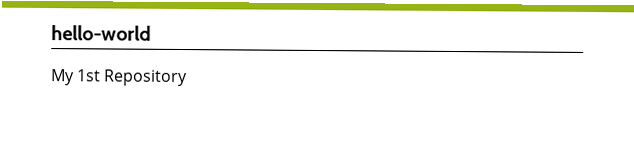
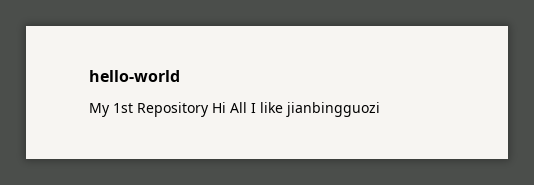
(189, 78) none -> [212,102,380,117] Hi All I like jianbingguozi

